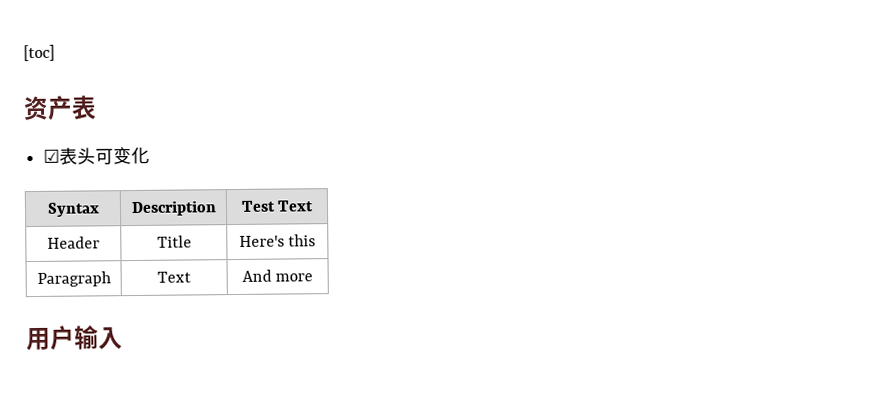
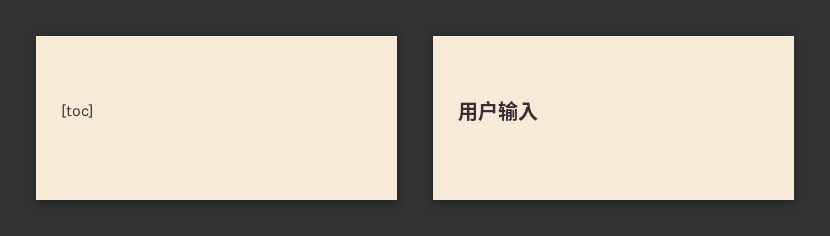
[23,95,97,121] [43,146,151,165] [46,202,100,217] [130,200,217,217] [240,200,315,212] [47,236,100,249] [156,235,192,248] [238,234,317,247] [36,271,111,287] [157,271,191,283] [241,269,314,282] // 资产表 // ☑表头可变化 // Syntax | Description | Test Text // Header | Title | Here's this // Paragraph | Text | And more -> (94, 111) none

